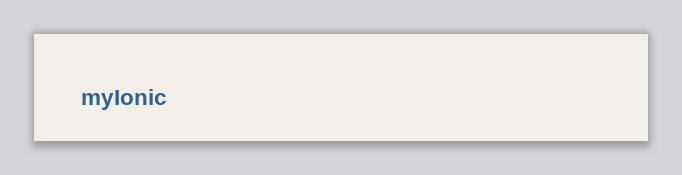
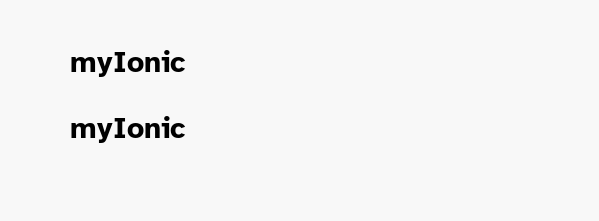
[81,89,167,110] myIonic -> [70,50,186,77] [70,116,186,143] myIonic // myIonic

